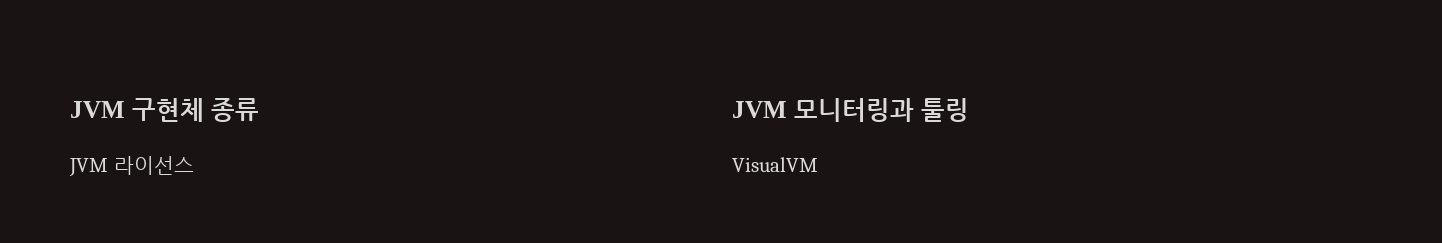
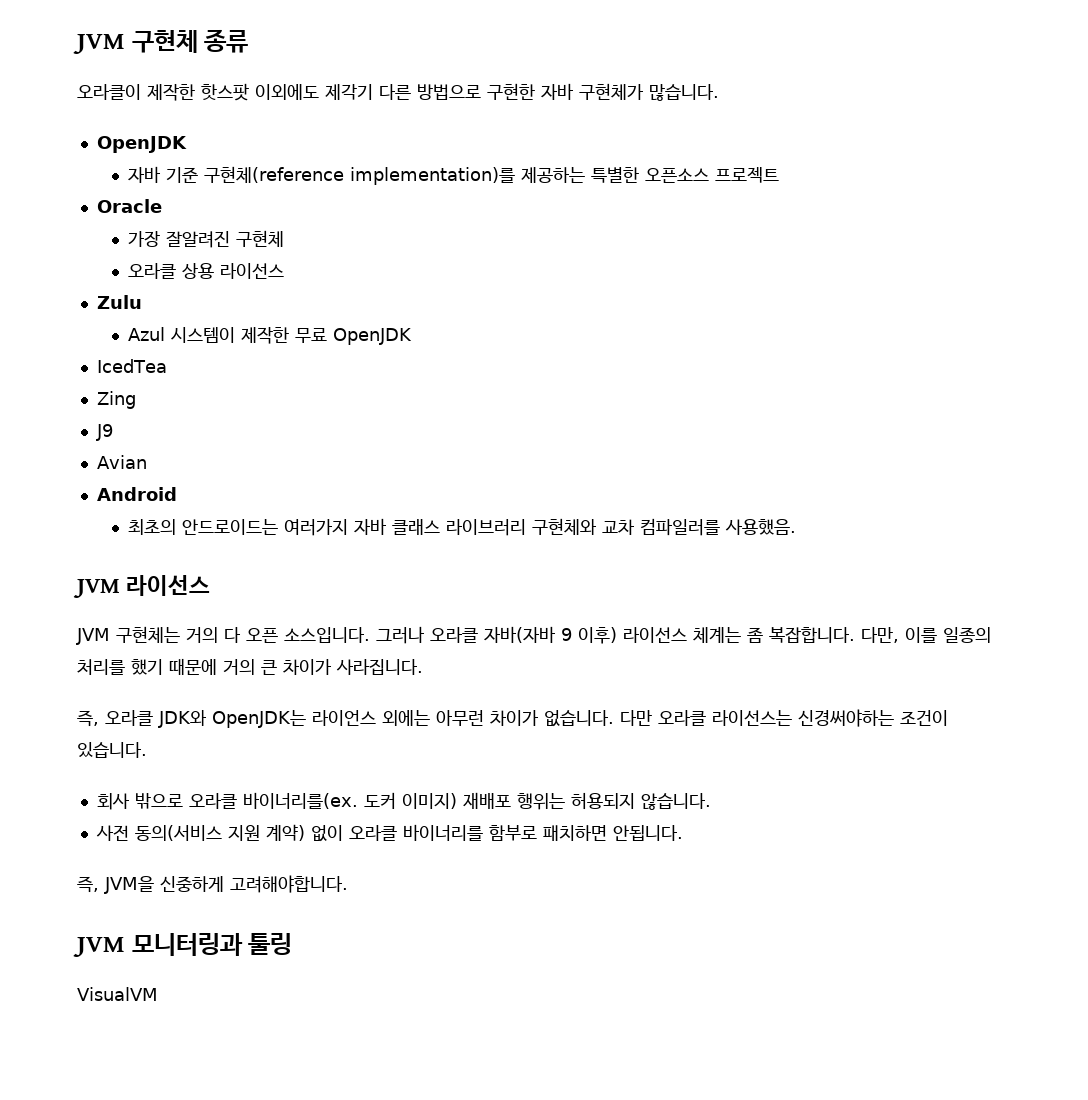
[69,156,194,177] JVM 라이선스 -> [77,83,719,101] [96,136,187,153] [128,166,780,185] [96,199,162,213] [128,230,285,248] [128,263,285,279] [96,295,142,309] [128,326,413,345] [96,359,167,373] [96,391,136,409] [95,424,113,441] [96,455,147,469] [96,487,177,501] [128,518,797,536] [73,575,211,598] [76,626,991,645] [77,658,423,675] [77,709,948,728] [77,742,147,758] [96,792,711,810] [95,824,683,842] [77,875,348,894] 오라클이 제작한 핫스팟 이외에도 제각기 다른 방법으로 구현한 자바 구현체가 많습니다. // OpenJDK // 자바 기준 구현체(reference implementation)를 제공하는 특별한 오픈소스 프로젝트 // Oracle // 가장 잘알려진 구현체 // 오라클 상용 라이선스 // Zulu // Azul 시스템이 제작한 무료 OpenJDK // IcedTea // Zing // J9 // Avian // Android // 최초의 안드로이드는 여러가지 자바 클래스 라이브러리 구현체와 교차 컴파일러를 사용했음. // JVM 라이선스 // JVM 구현체는 거의 다 오픈 소스입니다. 그러나 오라클 자바(자바 9 이후) 라이선스 체계는 좀 복잡합니다. 다만, 이를 일종의 처리를 했기 때문에 거의 큰 차이가 사라집니다. // 즉, 오라클 JDK와 OpenJDK는 라이언스 외에는 아무런 차이가 없습니다. 다만 오라클 라이선스는 신경써야하는 조건이 있습니다. // 회사 밖으로 오라클 바이너리를(ex. 도커 이미지) 재배포 행위는 허용되지 않습니다. // 사전 동의(서비스 지원 계약) 없이 오라클 바이너리를 함부로 패치하면 안됩니다. // 즉, JVM을 신중하게 고려해야합니다.

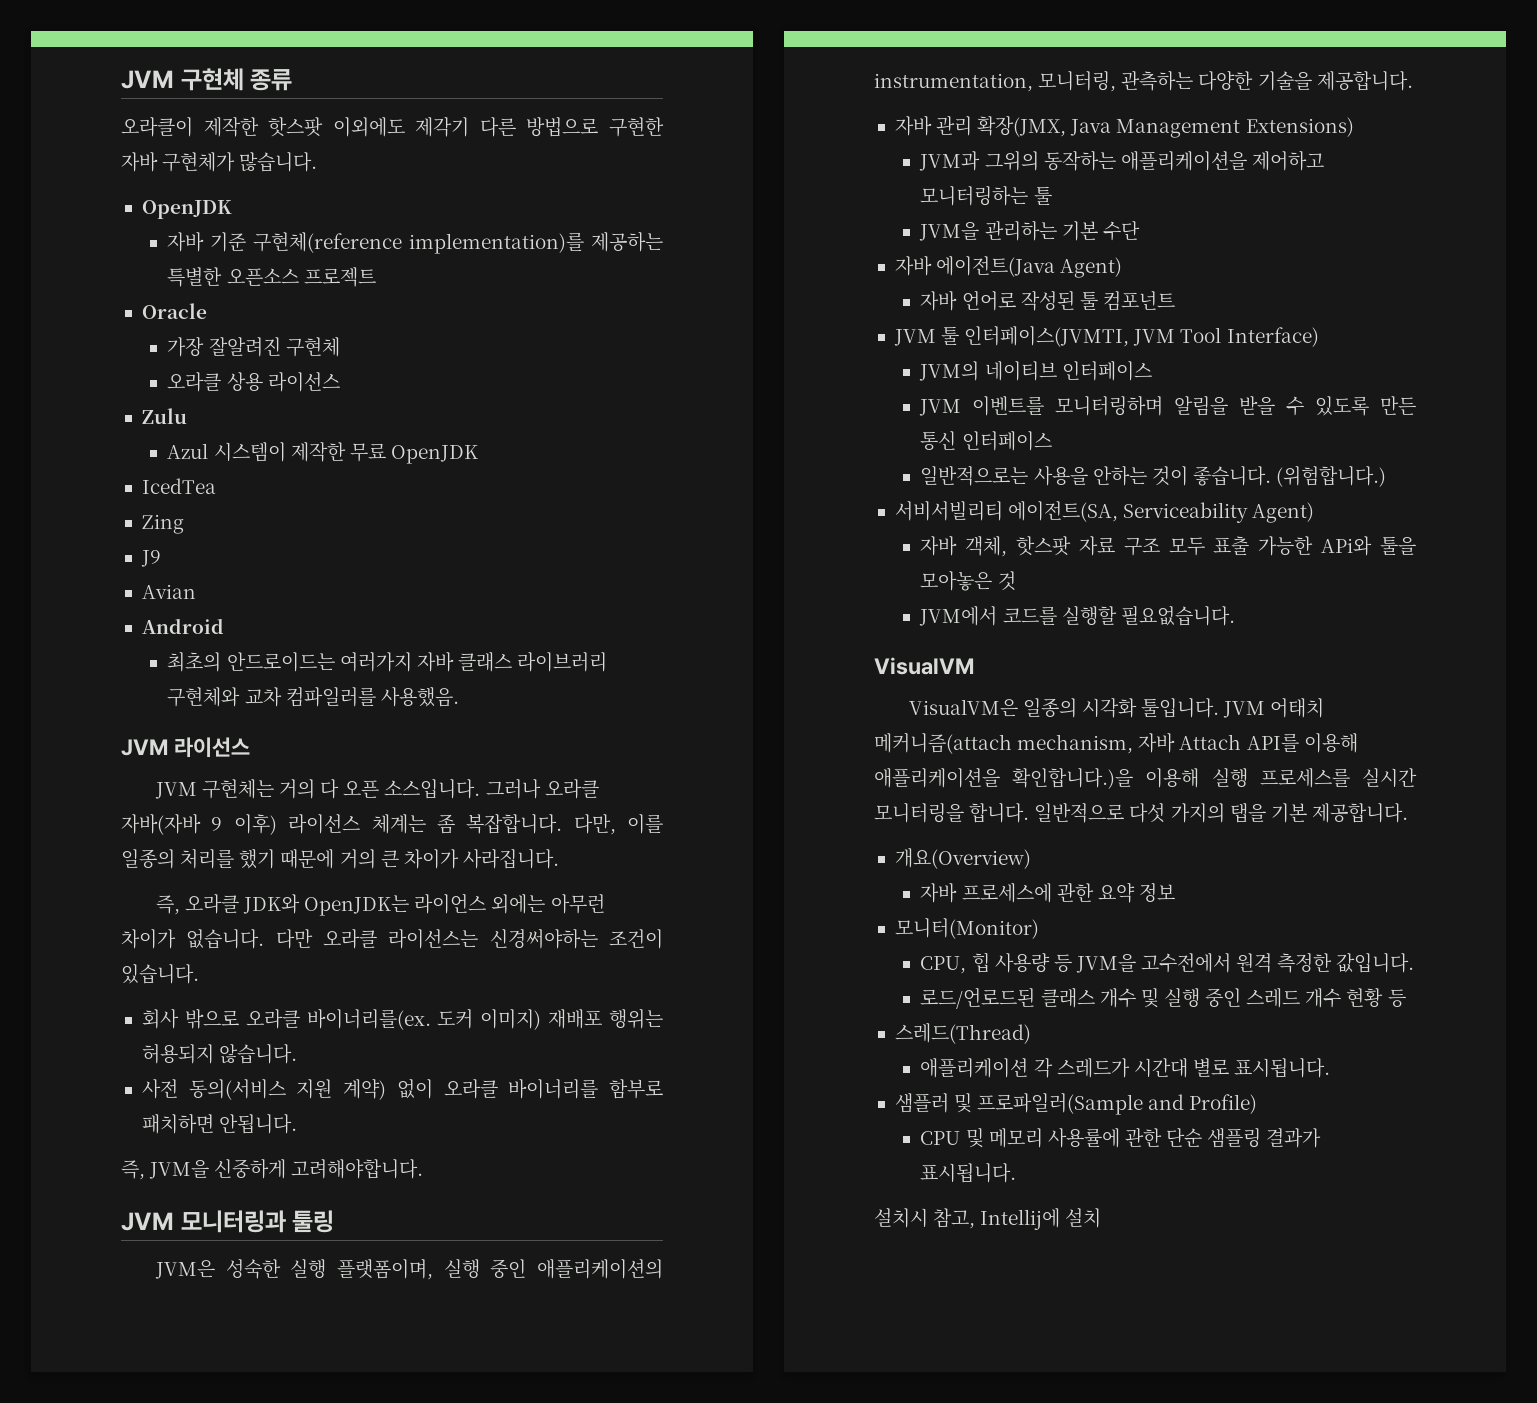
[77,987,158,1001] VisualVM -> [154,1259,664,1280] [874,70,1413,92] [894,115,1354,138] [919,151,1324,171] [920,186,1052,206] [919,220,1140,241] [894,256,1123,278] [920,290,1175,311] [893,326,1319,347] [919,361,1152,381] [919,396,1416,416] [920,431,1052,451] [920,466,1387,487] [894,501,1315,523] [920,536,1416,557] [920,571,1016,591] [919,605,1235,626] [874,657,974,675] [908,698,1325,718] [874,733,1358,754] [874,768,1417,789] [874,803,1408,823] [894,848,1031,869] [920,882,1175,903] [894,918,1039,939] [920,952,1415,974] [920,987,1406,1009] [894,1023,1031,1044] [920,1058,1331,1078] [894,1093,1258,1115] [920,1127,1322,1148] [920,1163,1017,1183] [874,1208,1102,1230] JVM은 성숙한 실행 플랫폼이며, 실행 중인 애플리케이션의 instrumentation, 모니터링, 관측하는 다양한 기술을 제공합니다. // 자바 관리 확장(JMX, Java Management Extensions) // JVM과 그위의 동작하는 애플리케이션을 제어하고 모니터링하는 툴 // JVM을 관리하는 기본 수단 // 자바 에이전트(Java Agent) // 자바 언어로 작성된 툴 컴포넌트 // JVM 툴 인터페이스(JVMTI, JVM Tool Interface) // JVM의 네이티브 인터페이스 // JVM 이벤트를 모니터링하며 알림을 받을 수 있도록 만든 통신 인터페이스 // 일반적으로는 사용을 안하는 것이 좋습니다. (위험합니다.) // 서비서빌리티 에이전트(SA, Serviceability Agent) // 자바 객체, 핫스팟 자료 구조 모두 표출 가능한 APi와 툴을 모아놓은 것 // JVM에서 코드를 실행할 필요없습니다. // VisualVM // VisualVM은 일종의 시각화 툴입니다. JVM 어태치 메커니즘(attach mechanism, 자바 Attach API를 이용해 애플리케이션을 확인합니다.)을 이용해 실행 프로세스를 실시간 모니터링을 합니다. 일반적으로 다섯 가지의 탭을 기본 제공합니다. // 개요(Overview) // 자바 프로세스에 관한 요약 정보 // 모니터(Monitor) // CPU, 힙 사용량 등 JVM을 고수전에서 원격 측정한 값입니다. // 로드/언로드된 클래스 개수 및 실행 중인 스레드 개수 현황 등 // 스레드(Thread) // 애플리케이션 각 스레드가 시간대 별로 표시됩니다. // 샘플러 및 프로파일러(Sample and Profile) // CPU 및 메모리 사용률에 관한 단순 샘플링 결과가 표시됩니다. // 설치시 참고, Intellij에 설치

